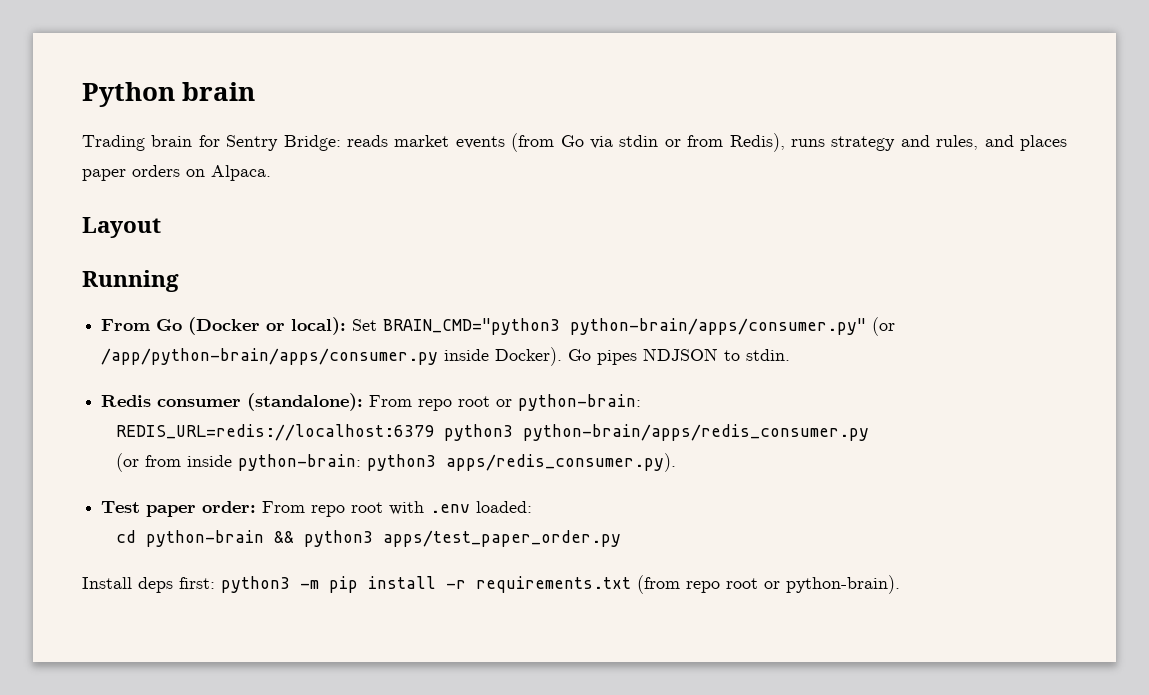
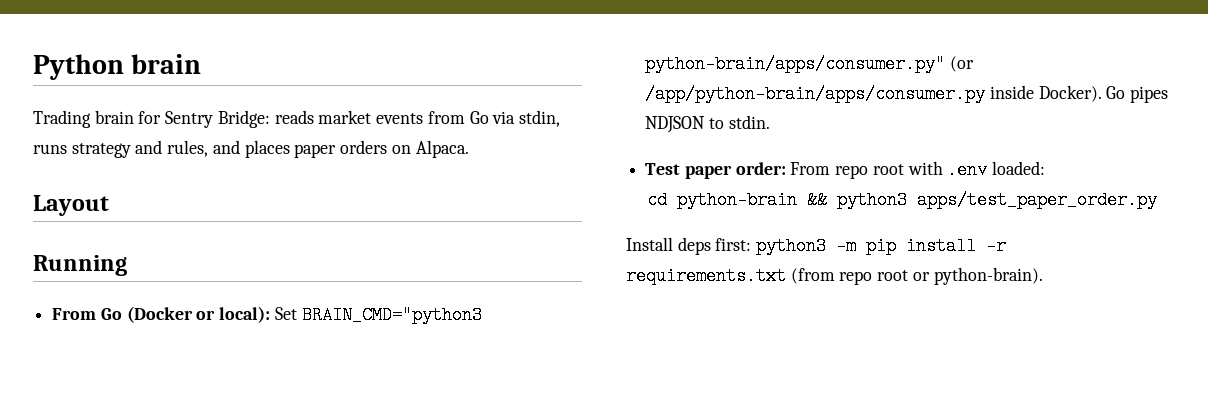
[511,133,555,152] (from -> [427,111,465,124] from
[619,133,785,152] stdin or from Redis), -> [518,110,560,127] stdin,
[101,393,642,411] [115,424,869,441] [115,453,676,472] // Redis consumer (standalone): From repo root or python-brain: // REDIS_URL=redis://localhost:6379 python3 python-brain/apps/redis_consumer.py // (or from inside python-brain: python3 apps/redis_consumer.py). -> (770, 122) none

